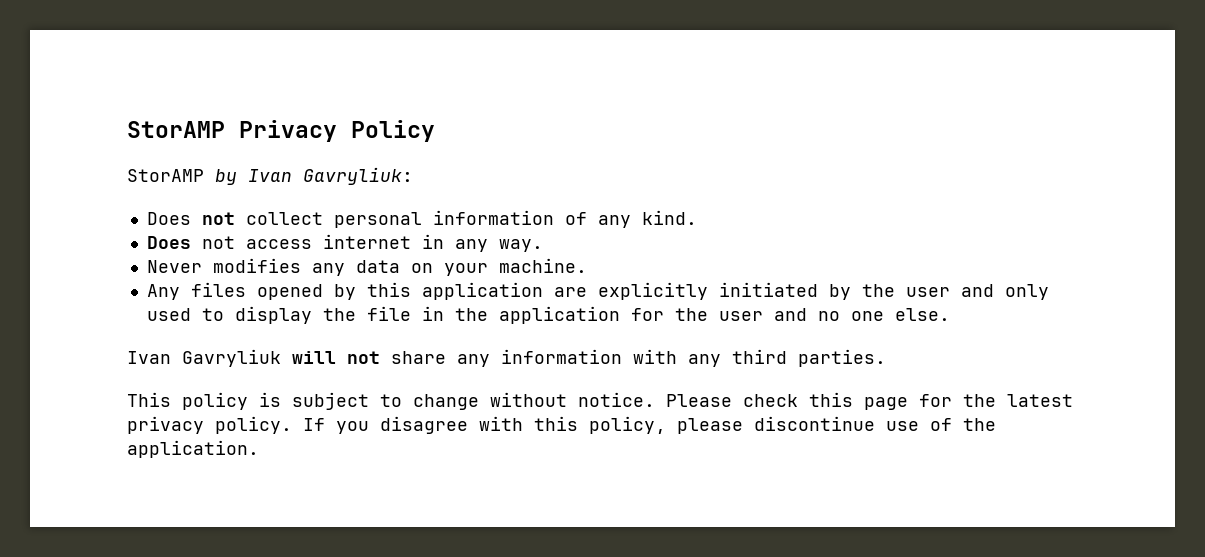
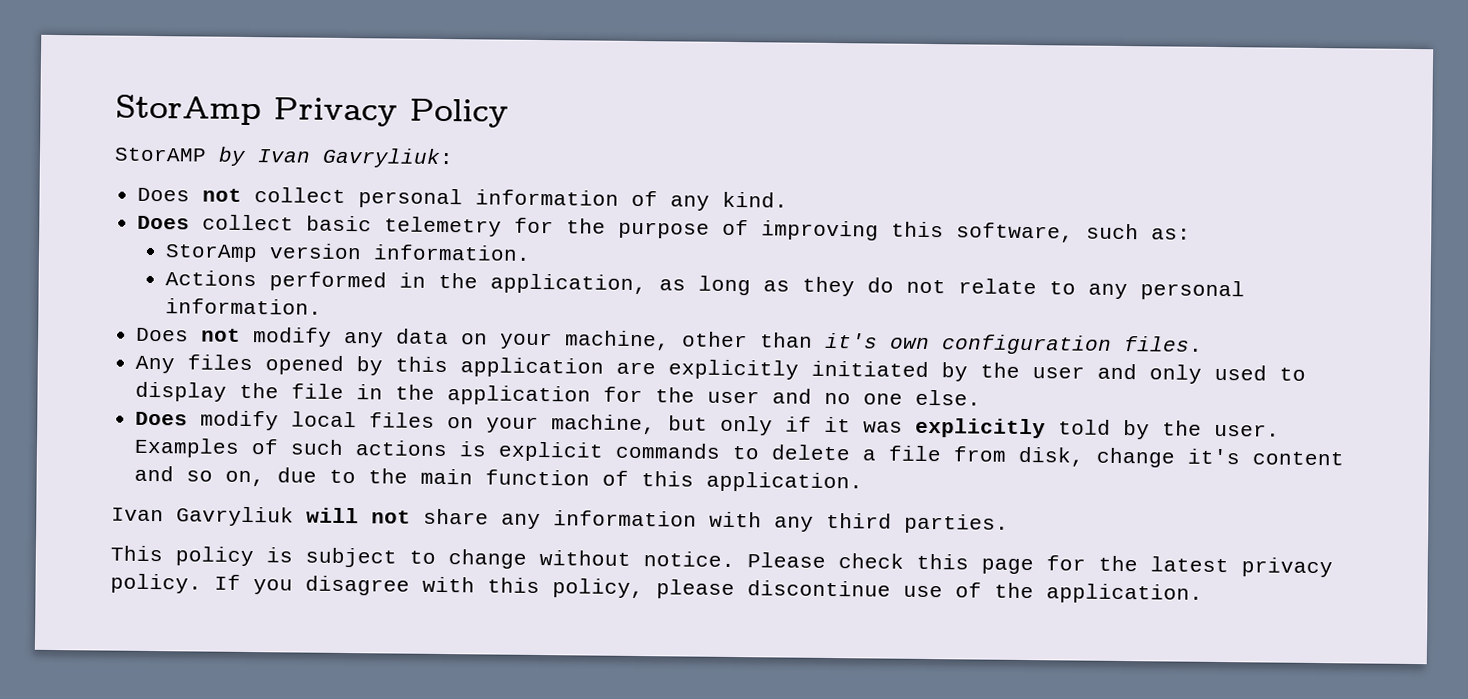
[127,121,225,138] StorAMP -> [115,94,262,126] StorAmp
[201,234,543,252] [146,258,587,276] not access internet in any way. // Never modifies any data on your machine. -> [202,214,1192,243] [164,243,531,263] [164,270,1245,301] [164,298,322,315] [136,327,1204,355] collect basic telemetry for the purpose of improving this software, such as: // StorAmp version information. // Actions performed in the application, as long as they do not relate to any personal information. // Does not modify any data on your machine, other than it's own configuration files.
(950, 314) none -> [135,410,1281,440] [134,437,1345,468] [134,465,864,493] // Does modify local files on your machine, but only if it was explicitly told by the user. Examples of such actions is explicit commands to delete a file from disk, change it's content and so on, due to the main function of this application.

